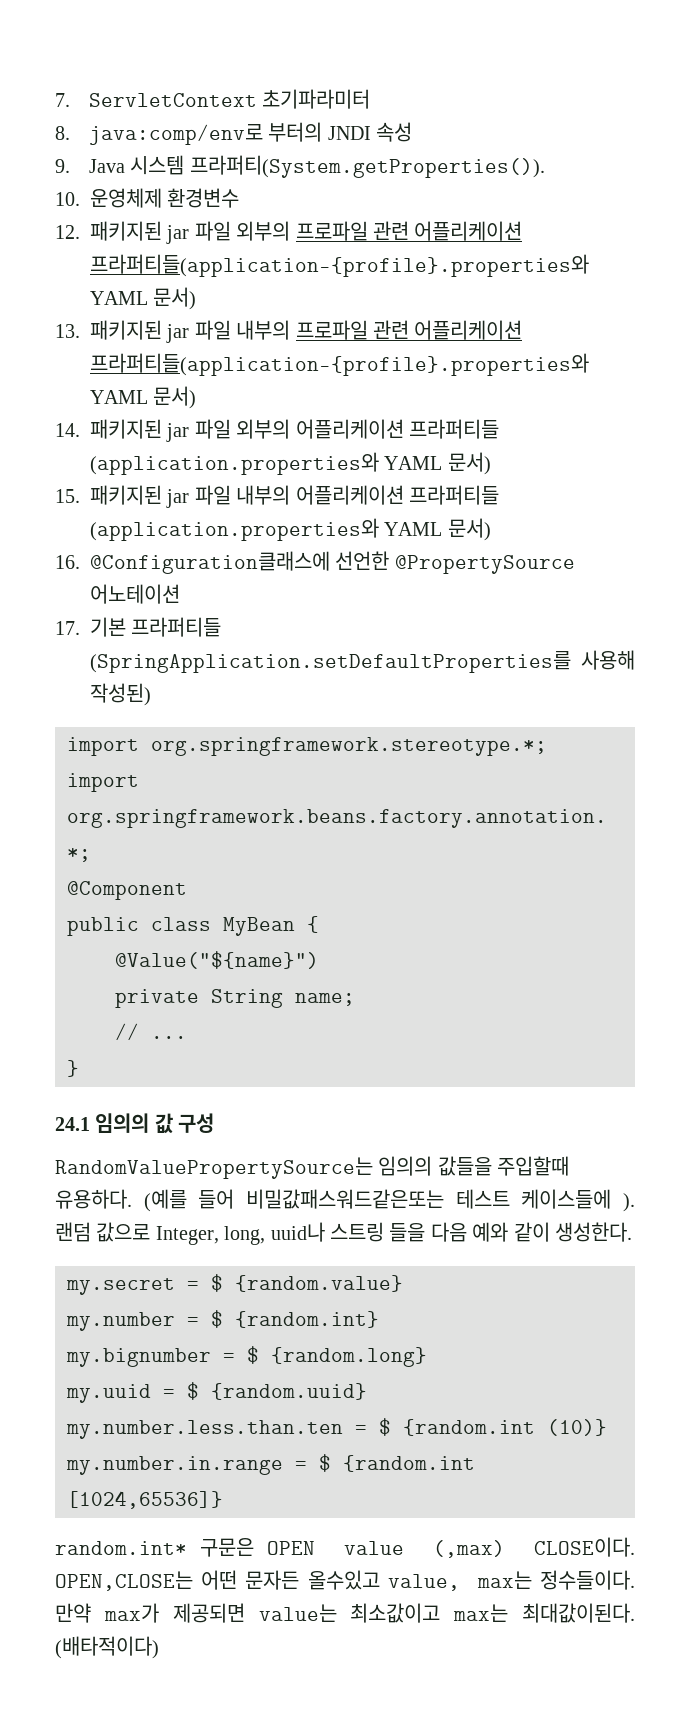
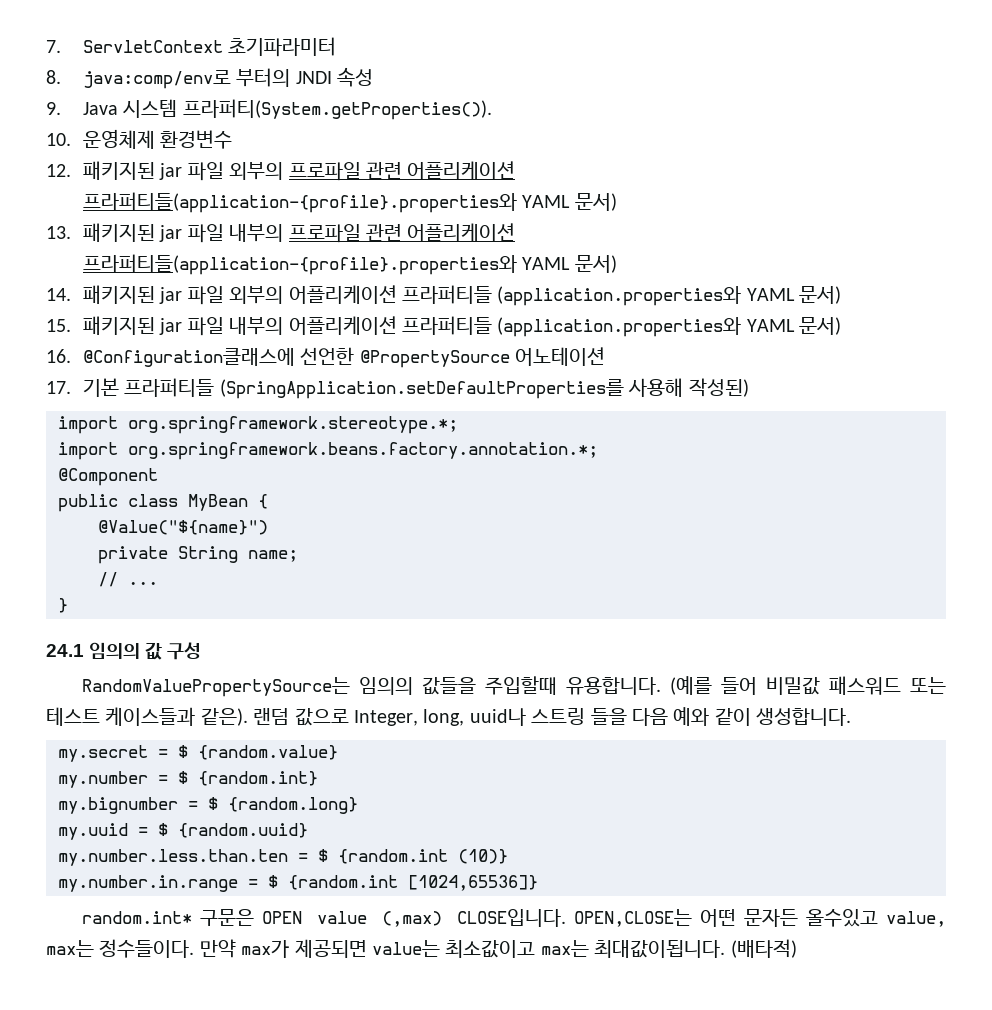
[55,1189,132,1209] 유용하다. -> [566,677,662,695] 유용합니다.
[246,1189,636,1212] 비밀값패스워드같은또는 테스트 케이스들에 ). -> [766,676,947,695] [46,707,248,726] 비밀값 패스워드 또는 테스트 케이스들과 같은).
[554,1222,632,1242] 생성한다. -> [756,708,852,726] 생성합니다.
[534,1537,636,1557] CLOSE이다. -> [456,909,566,927] CLOSE입니다.
[522,1603,635,1623] [55,1636,159,1659] 최대값이된다. (배타적이다) -> [594,939,797,958] 최대값이됩니다. (배타적)

